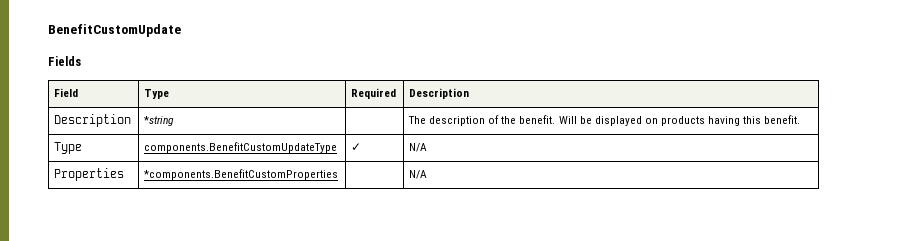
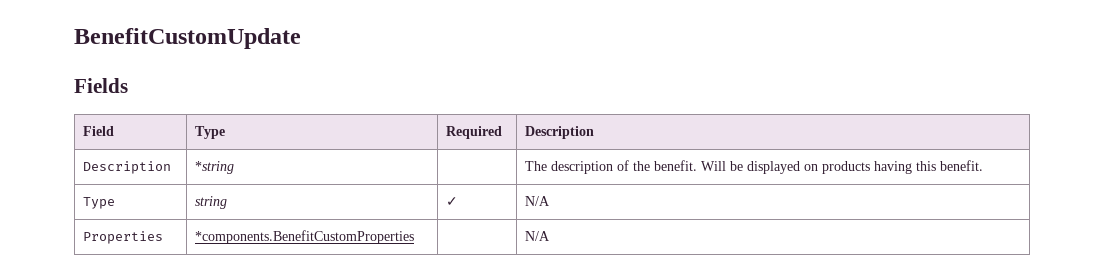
[144,142,338,153] components.BenefitCustomUpdateType -> [195,196,228,209] string

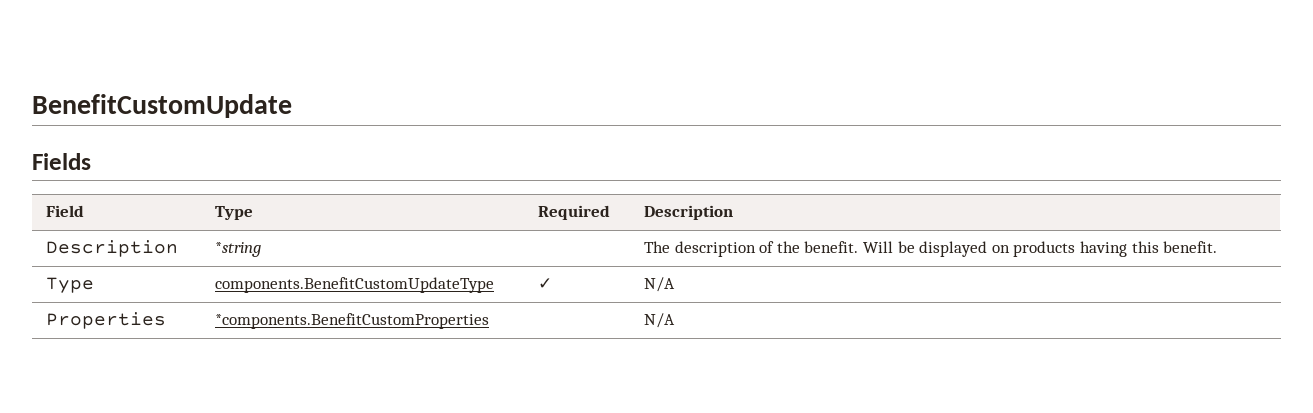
[195,196,228,209] string -> [215,277,495,293] components.BenefitCustomUpdateType

